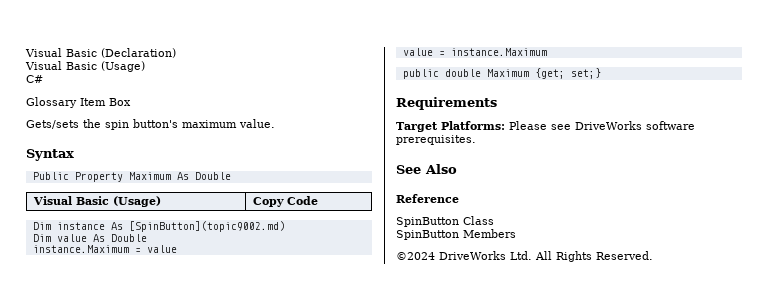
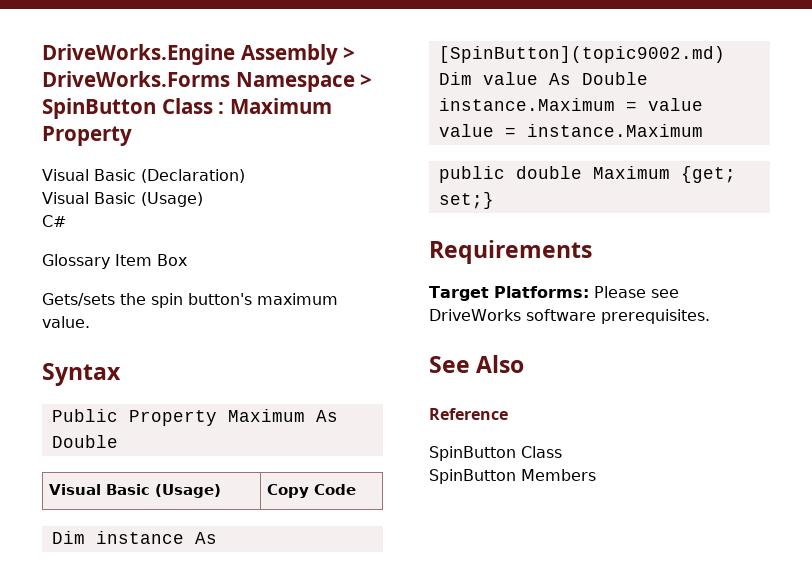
(25, 52) none -> [42,44,356,65] [42,71,373,92] [42,98,332,119] [42,126,132,146] DriveWorks.Engine Assembly > DriveWorks.Forms Namespace > SpinButton Class : Maximum Property //
[396,251,653,262] // ©2024 DriveWorks Ltd. All Rights Reserved. -> (596, 475) none

